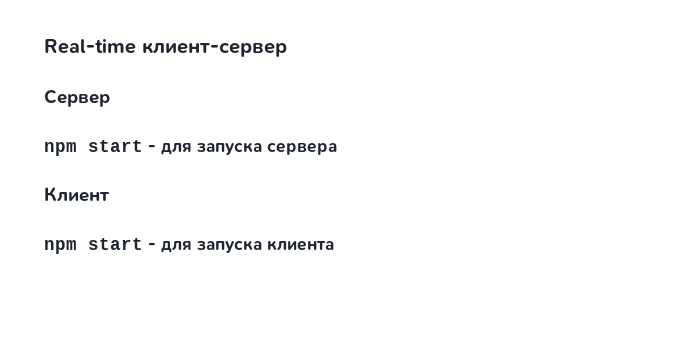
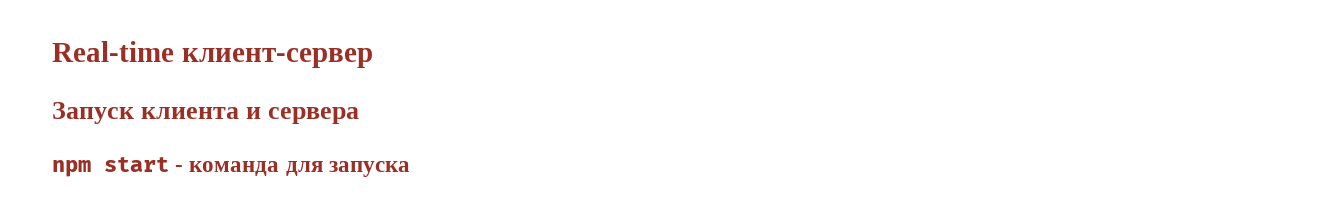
[44,89,110,107] [44,140,337,156] [44,186,109,202] [44,238,334,254] Сервер // npm start - для запуска сервера // Клиент // npm start - для запуска клиента -> [52,102,360,124] [52,157,410,177] Запуск клиента и сервера // npm start - команда для запуска

